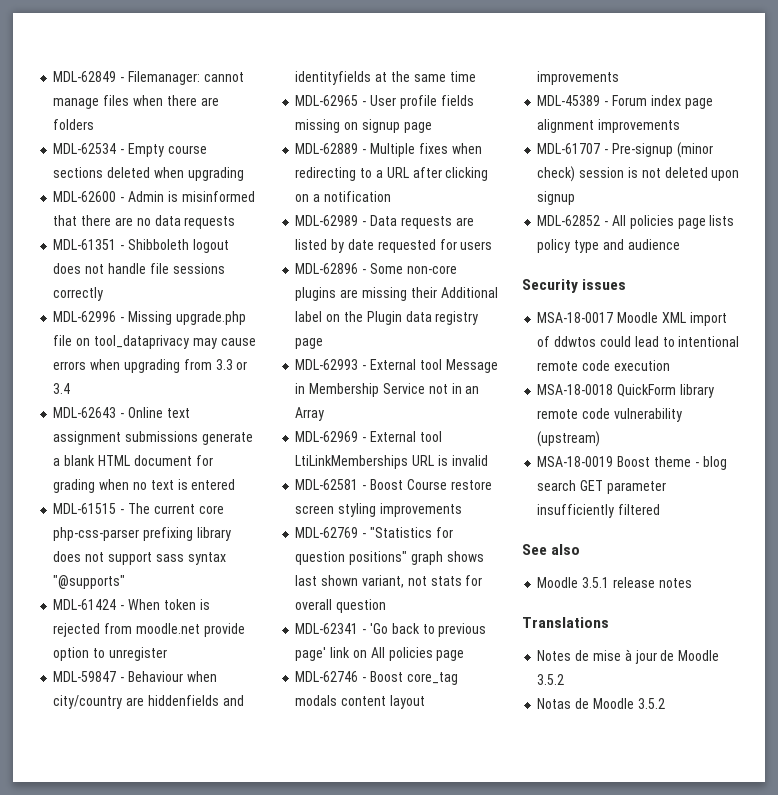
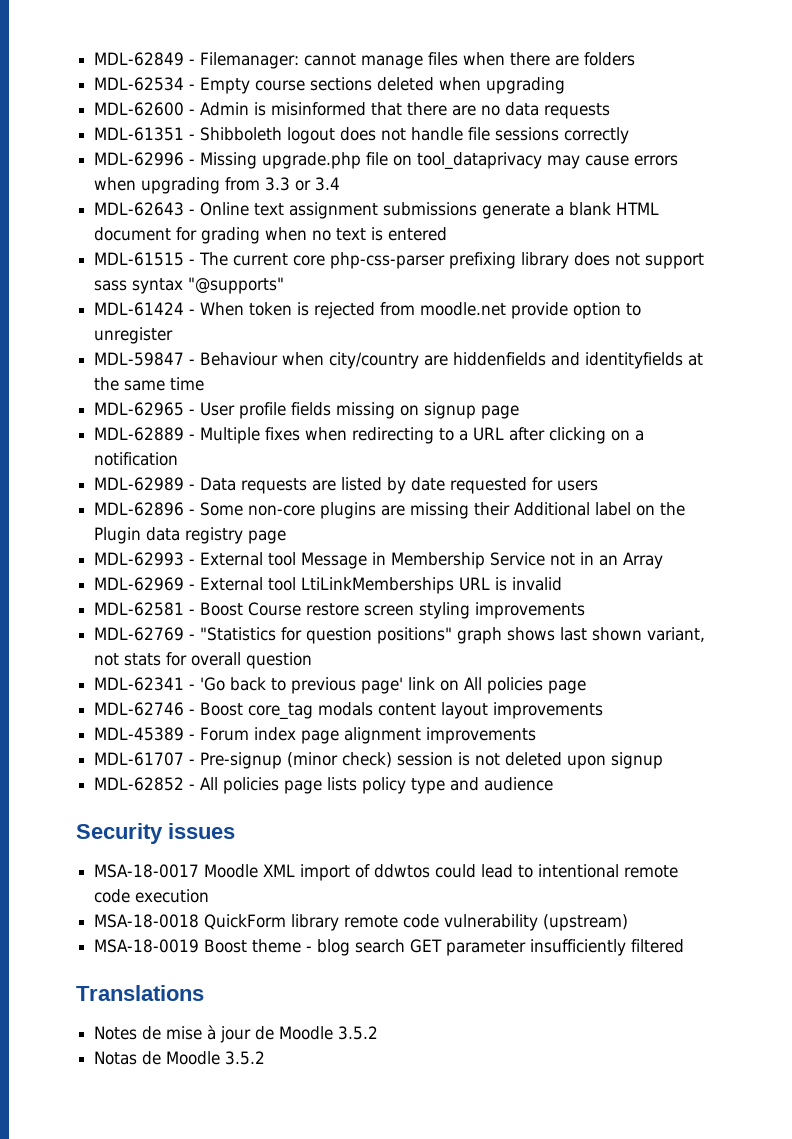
[522,544,581,555] [537,577,692,588] // See also // Moodle 3.5.1 release notes -> (685, 946) none

